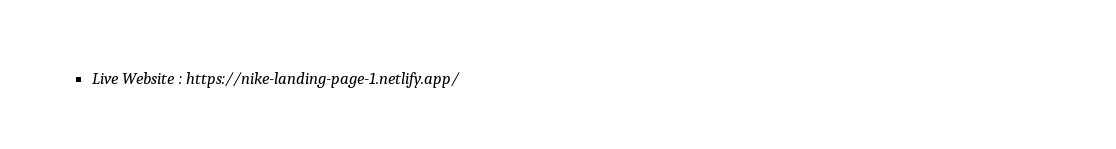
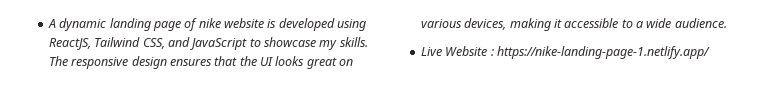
(91, 78) none -> [47,18,367,31] [48,37,368,50] [48,56,354,69] [420,18,727,31] A dynamic landing page of nike website is developed using ReactJS, Tailwind CSS, and JavaScript to showcase my skills. The responsive design ensures that the UI looks great on various devices, making it accessible to a wide audience. //

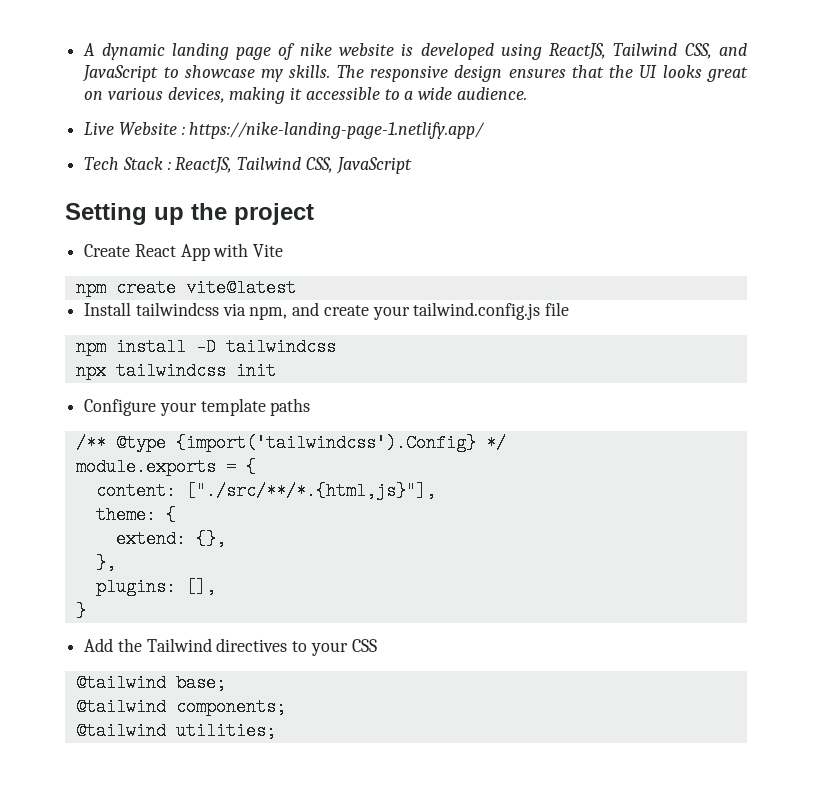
(710, 52) none -> [84,157,412,174] [65,203,314,225] [84,243,284,261] [75,279,296,297] [84,302,570,320] [75,338,336,356] [75,362,276,380] [84,398,311,416] [75,434,506,452] [75,458,256,476] [95,482,436,500] [95,506,176,524] [115,530,226,548] [95,554,116,572] [95,578,216,596] [75,602,86,620] [84,638,377,656] [75,674,226,692] [75,698,286,716] [75,722,276,740] // Tech Stack : ReactJS, Tailwind CSS, JavaScript // Setting up the project // Create React App with Vite // npm create vite@latest // Install tailwindcss via npm, and create your tailwind.config.js file // npm install -D tailwindcss // npx tailwindcss init // Configure your template paths // /** @type {import('tailwindcss').Config} */ // module.exports = { // content: ["./src/**/*.{html,js}"], // theme: { // extend: {}, // }, // plugins: [], // } // Add the Tailwind directives to your CSS // @tailwind base; // @tailwind components; // @tailwind utilities;

